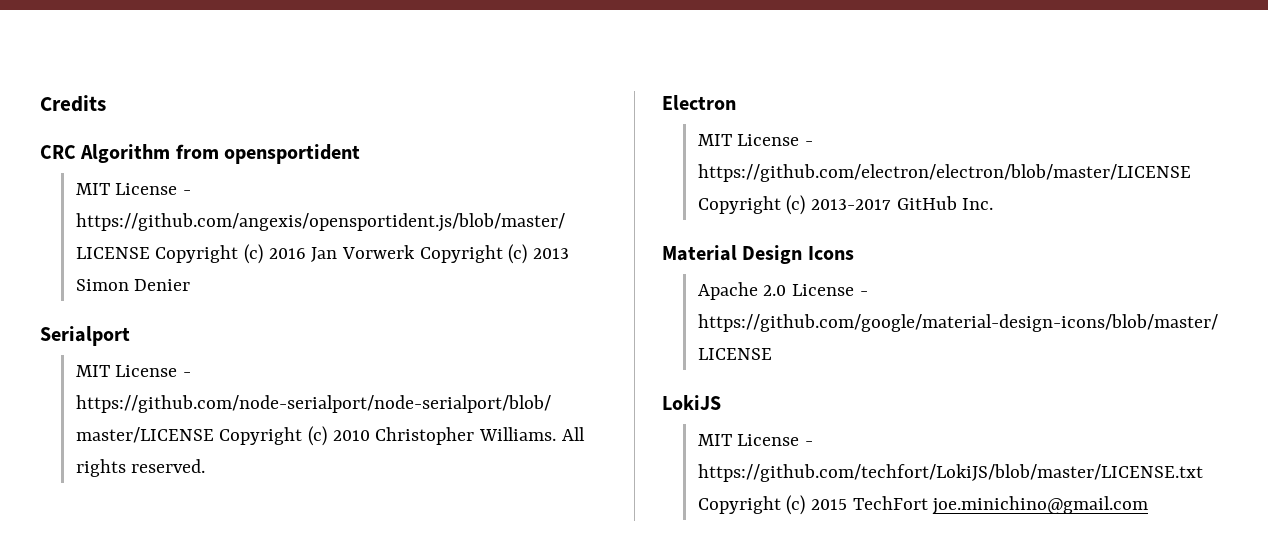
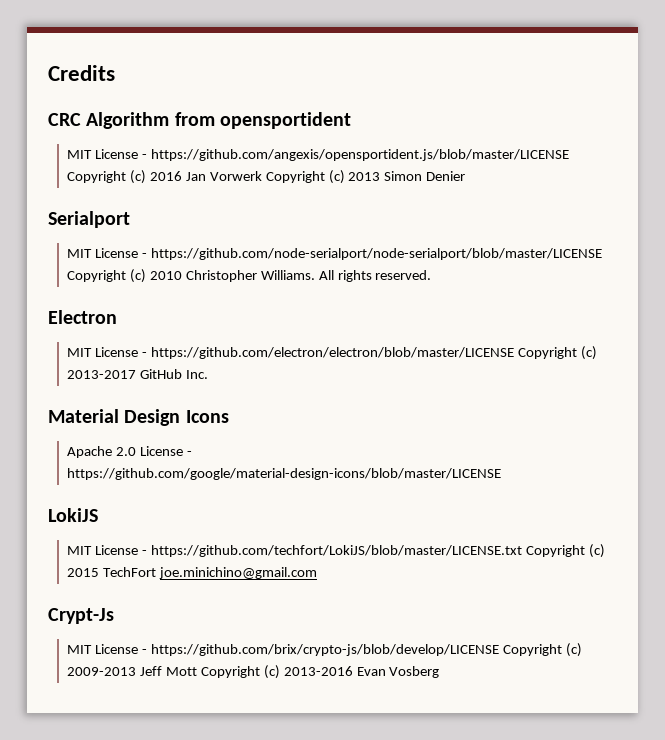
(1149, 505) none -> [48,608,114,624] [67,643,582,657] [67,665,440,679] // Crypt-Js // MIT License - https://github.com/brix/crypto-js/blob/develop/LICENSE Copyright (c) 2009-2013 Jeff Mott Copyright (c) 2013-2016 Evan Vosberg

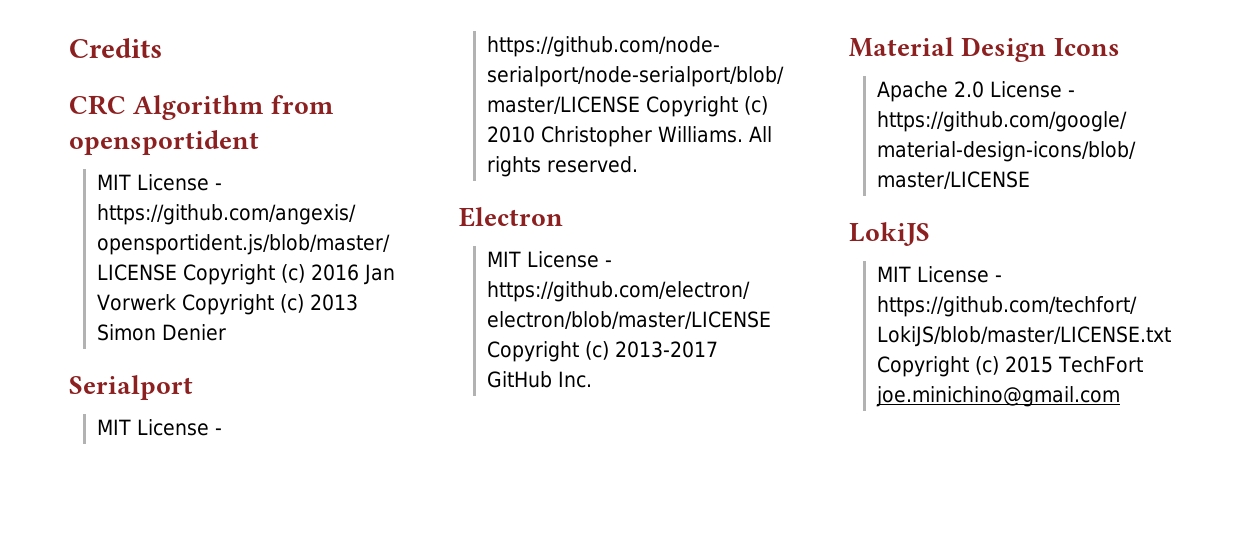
[48,608,114,624] [67,643,582,657] [67,665,440,679] // Crypt-Js // MIT License - https://github.com/brix/crypto-js/blob/develop/LICENSE Copyright (c) 2009-2013 Jeff Mott Copyright (c) 2013-2016 Evan Vosberg -> (1121, 396) none

